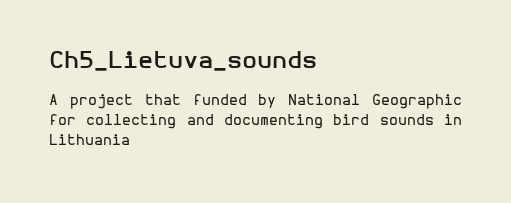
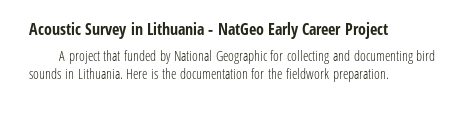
[49,51,317,71] Ch5_Lietuva_sounds -> [29,22,388,39] Acoustic Survey in Lithuania - NatGeo Early Career Project
[49,134,130,145] Lithuania -> [77,68,389,82] Lithuania. Here is the documentation for the fieldwork preparation.

